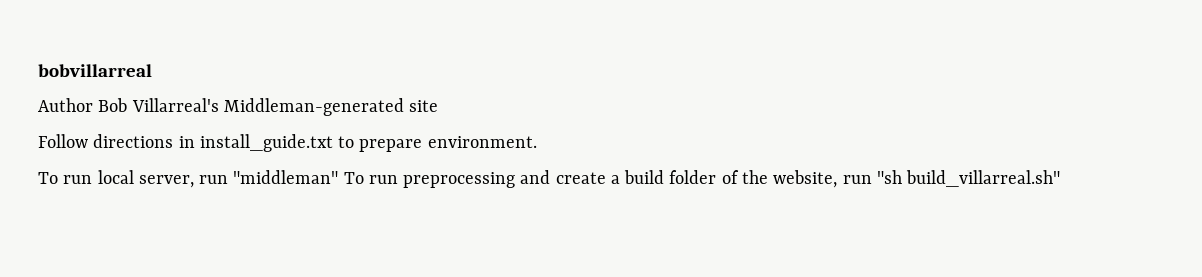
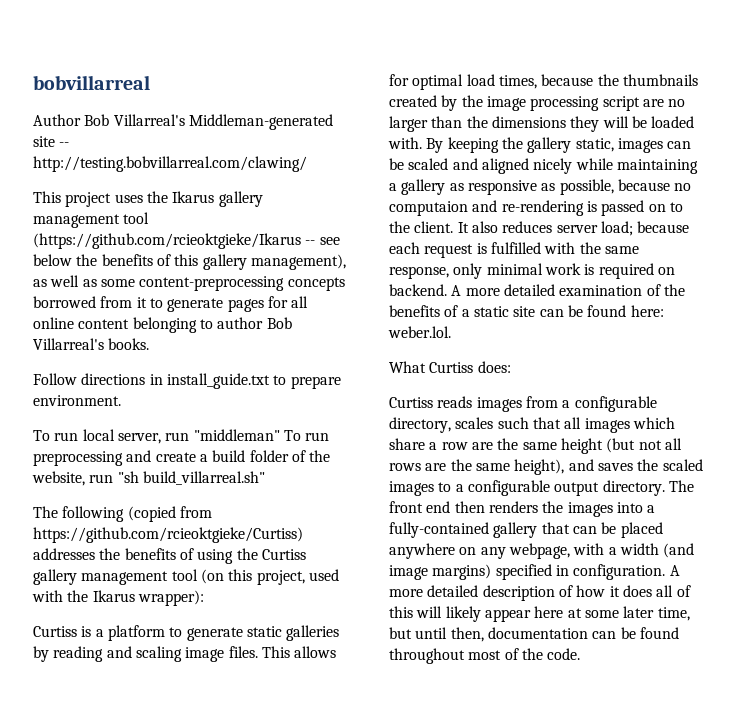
(439, 106) none -> [59,142,70,147] [33,156,307,172] [33,191,263,207] [33,212,150,228] [33,233,340,249] [33,254,346,270] [33,275,345,291] [33,296,309,312] [33,317,292,333] [33,338,150,350] -- http://testing.bobvillarreal.com/clawing/ // This project uses the Ikarus gallery management tool (https://github.com/rcieoktgieke/Ikarus -- see below the benefits of this gallery management), as well as some content-preprocessing concepts borrowed from it to generate pages for all online content belonging to author Bob Villarreal's books.
(1061, 178) none -> [33,506,212,522] [33,527,303,543] [33,548,306,564] [33,569,339,585] [32,590,204,606] [33,625,340,641] [33,646,337,662] [389,74,698,90] [389,95,686,111] [389,116,695,132] [388,137,692,153] [389,158,698,174] [389,179,692,195] [389,200,683,216] [389,221,690,236] [389,242,639,258] [389,263,675,279] [389,284,685,296] [389,305,664,317] [388,326,451,338] [389,361,511,373] [389,396,657,412] [389,417,675,433] [389,438,682,454] [389,459,703,475] [389,480,694,496] [389,501,656,517] [389,522,663,538] [389,543,695,559] [389,564,680,580] [389,585,691,601] [389,606,690,622] [389,627,679,642] [389,648,581,664] // The following (copied from https://github.com/rcieoktgieke/Curtiss) addresses the benefits of using the Curtiss gallery management tool (on this project, used with the Ikarus wrapper): // Curtiss is a platform to generate static galleries by reading and scaling image files. This allows for optimal load times, because the thumbnails created by the image processing script are no larger than the dimensions they will be loaded with. By keeping the gallery static, images can be scaled and aligned nicely while maintaining a gallery as responsive as possible, because no computaion and re-rendering is passed on to the client. It also reduces server load; because each request is fulfilled with the same response, only minimal work is required on backend. A more detailed examination of the benefits of a static site can be found here: weber.lol. // What Curtiss does: // Curtiss reads images from a configurable directory, scales such that all images which share a row are the same height (but not all rows are the same height), and saves the scaled images to a configurable output directory. The front end then renders the images into a fully-contained gallery that can be placed anywhere on any webpage, with a width (and image margins) specified in configuration. A more detailed description of how it does all of this will likely appear here at some later time, but until then, documentation can be found throughout most of the code.

